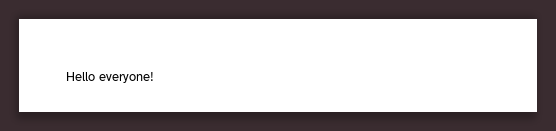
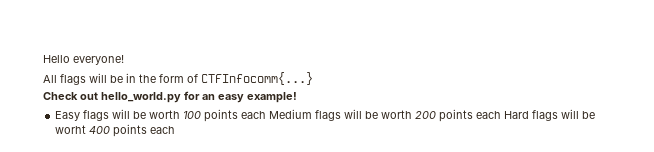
(154, 77) none -> [43,72,313,85] [43,91,297,103] [55,109,596,122] [55,124,176,137] // All flags will be in the form of CTFInfocomm{...} // Check out hello_world.py for an easy example! // Easy flags will be worth 100 points each Medium flags will be worth 200 points each Hard flags will be worht 400 points each

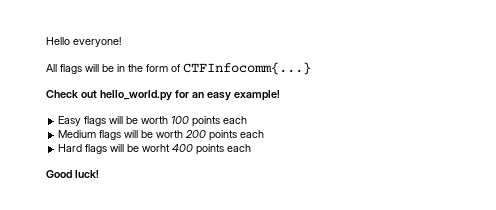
(267, 115) none -> (248, 120) //
(502, 115) none -> (265, 134) //
(176, 130) none -> [46,170,99,178] // Good luck!

